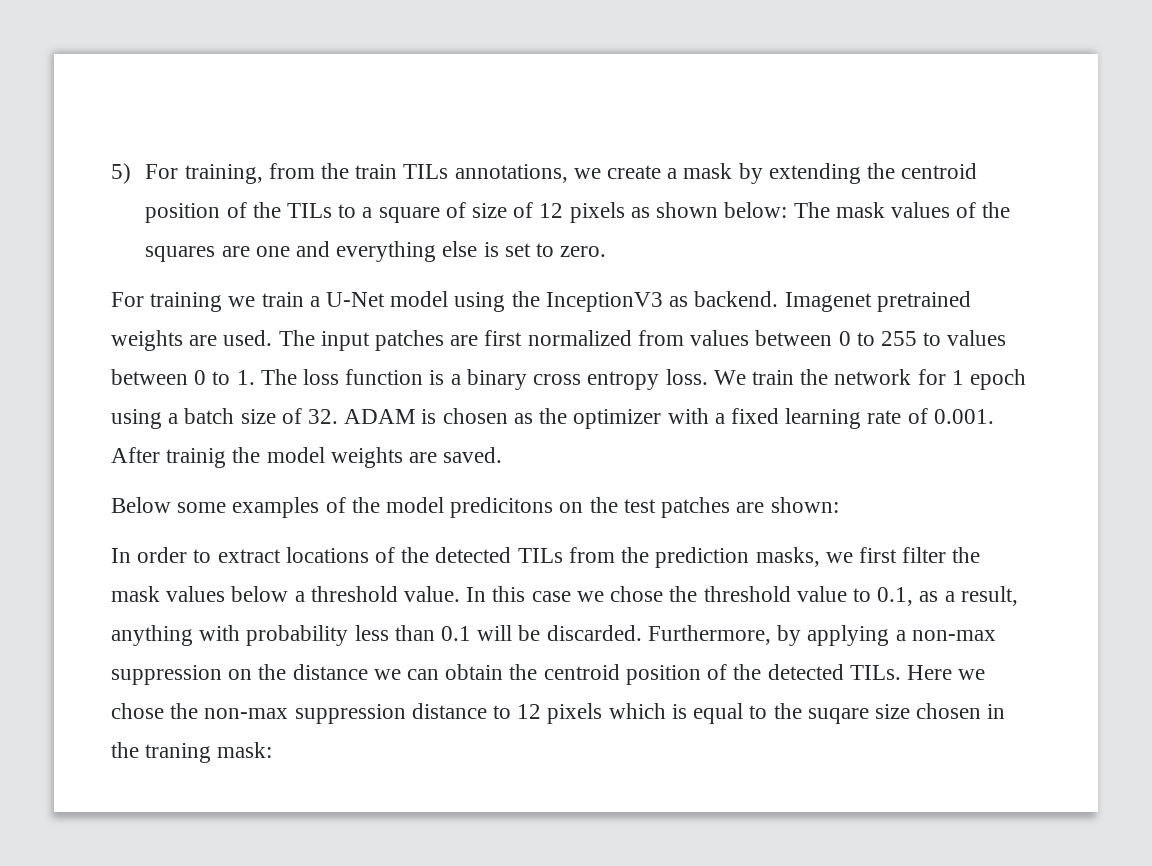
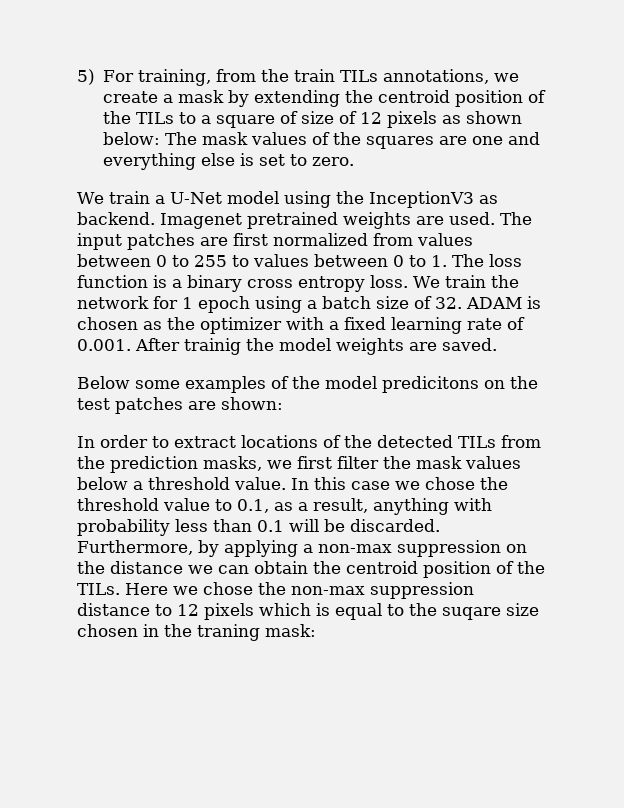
[111,292,256,312] For training we -> [77,192,104,204] We
[767,664,844,680] detected -> (545, 567) none

